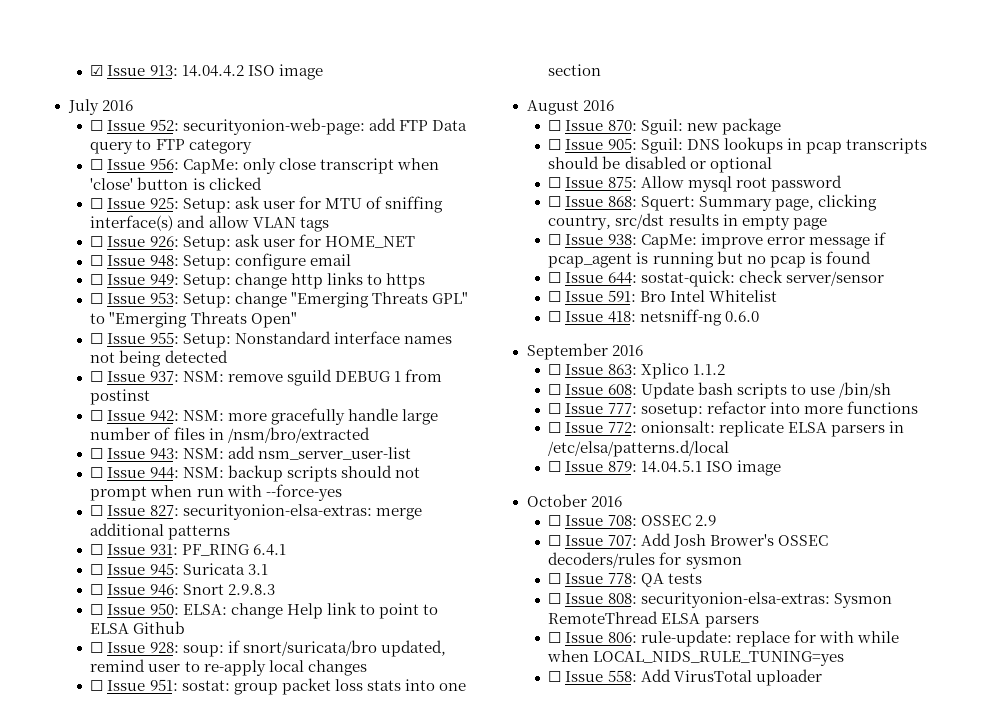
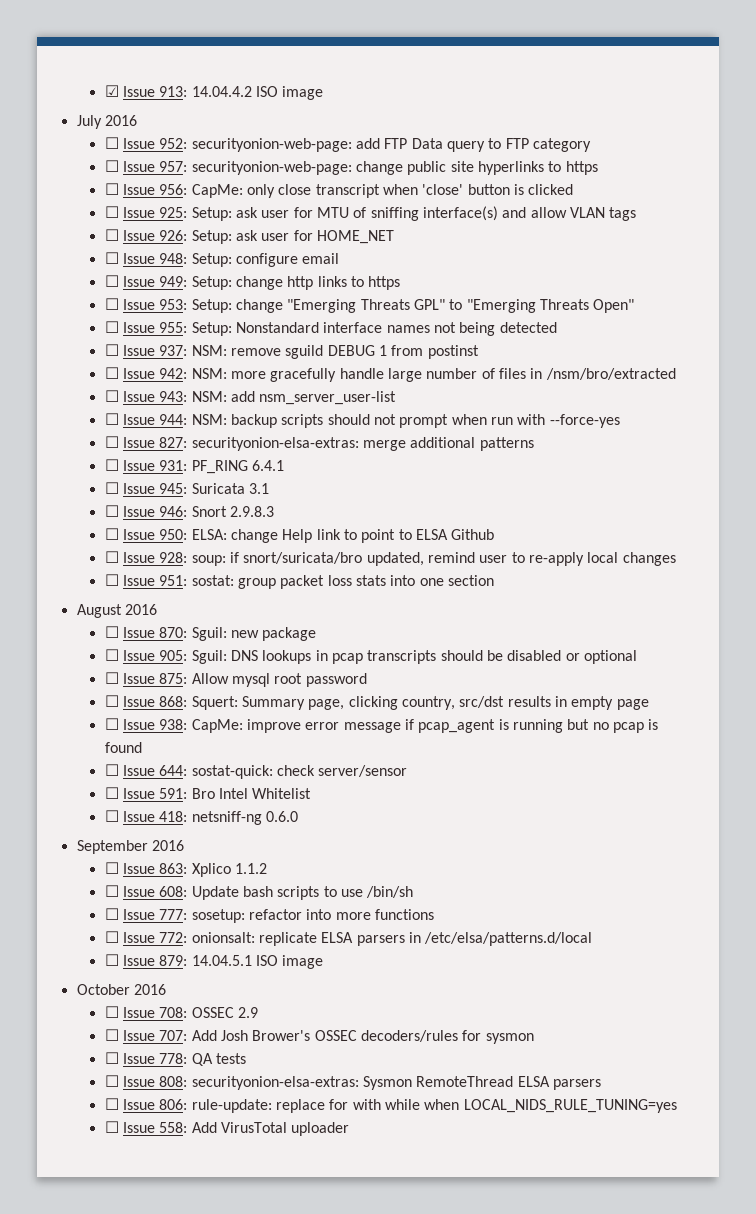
(252, 146) none -> [104,160,598,175] // ☐ Issue 957: securityonion-web-page: change public site hyperlinks to https

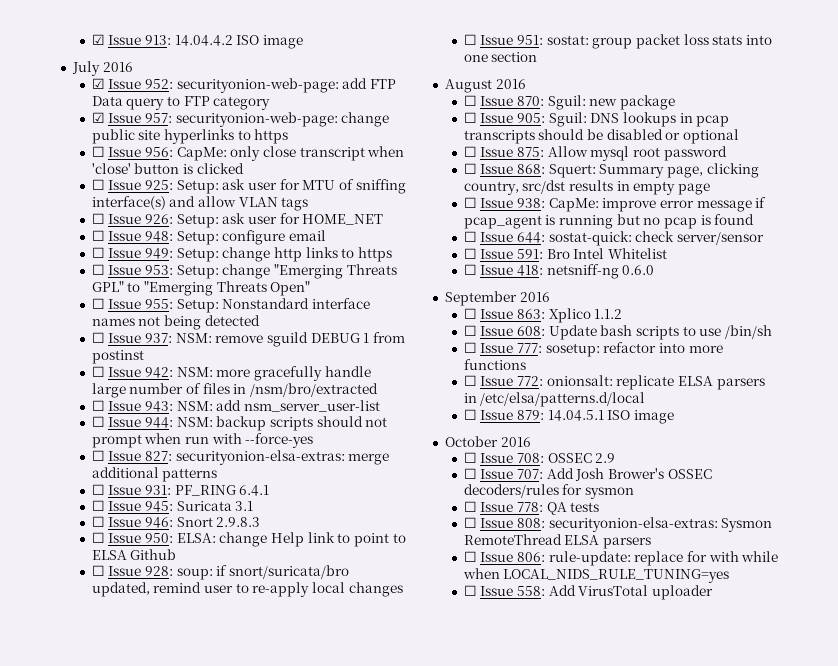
[104,137,119,149] ☐ -> [91,78,105,89] ☑
[104,160,119,172] ☐ -> [91,112,105,123] ☑

